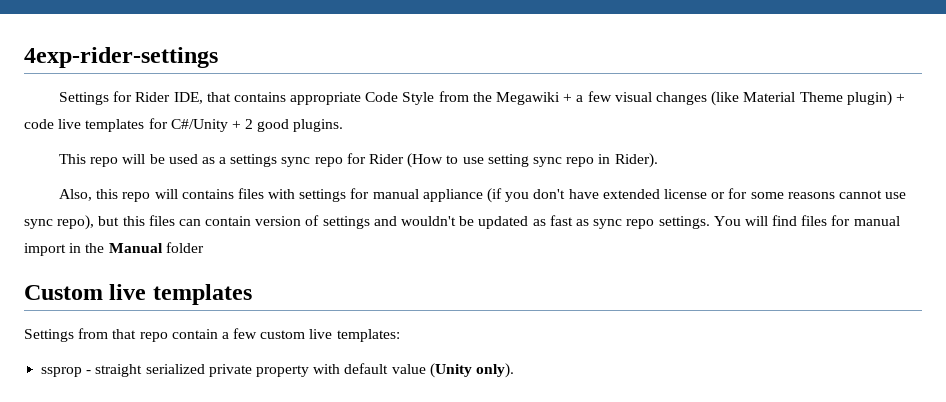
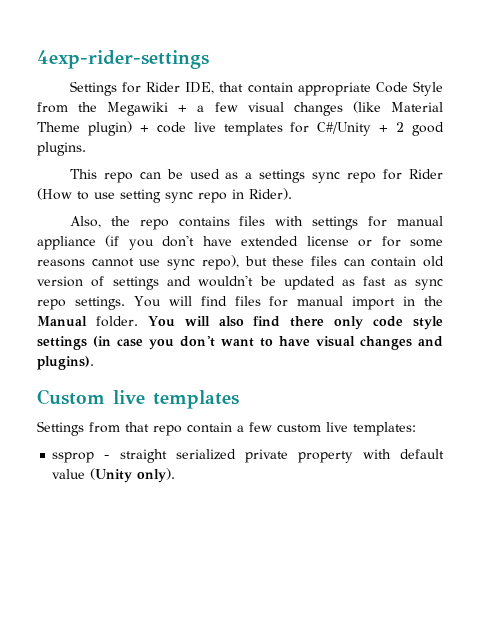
[233,92,286,102] contains -> [247,82,293,93] contain
[122,154,146,164] will -> [139,172,161,179] can
[96,189,178,202] this repo will -> [110,216,169,230] the repo
[122,216,145,226] this -> [272,256,305,266] these
(252, 221) none -> [422,256,444,267] old
[165,242,204,253] folder -> [95,316,443,330] [37,336,443,350] [37,356,94,370] folder. You will also find there only code style settings (in case you don't want to have visual changes and plugins).

